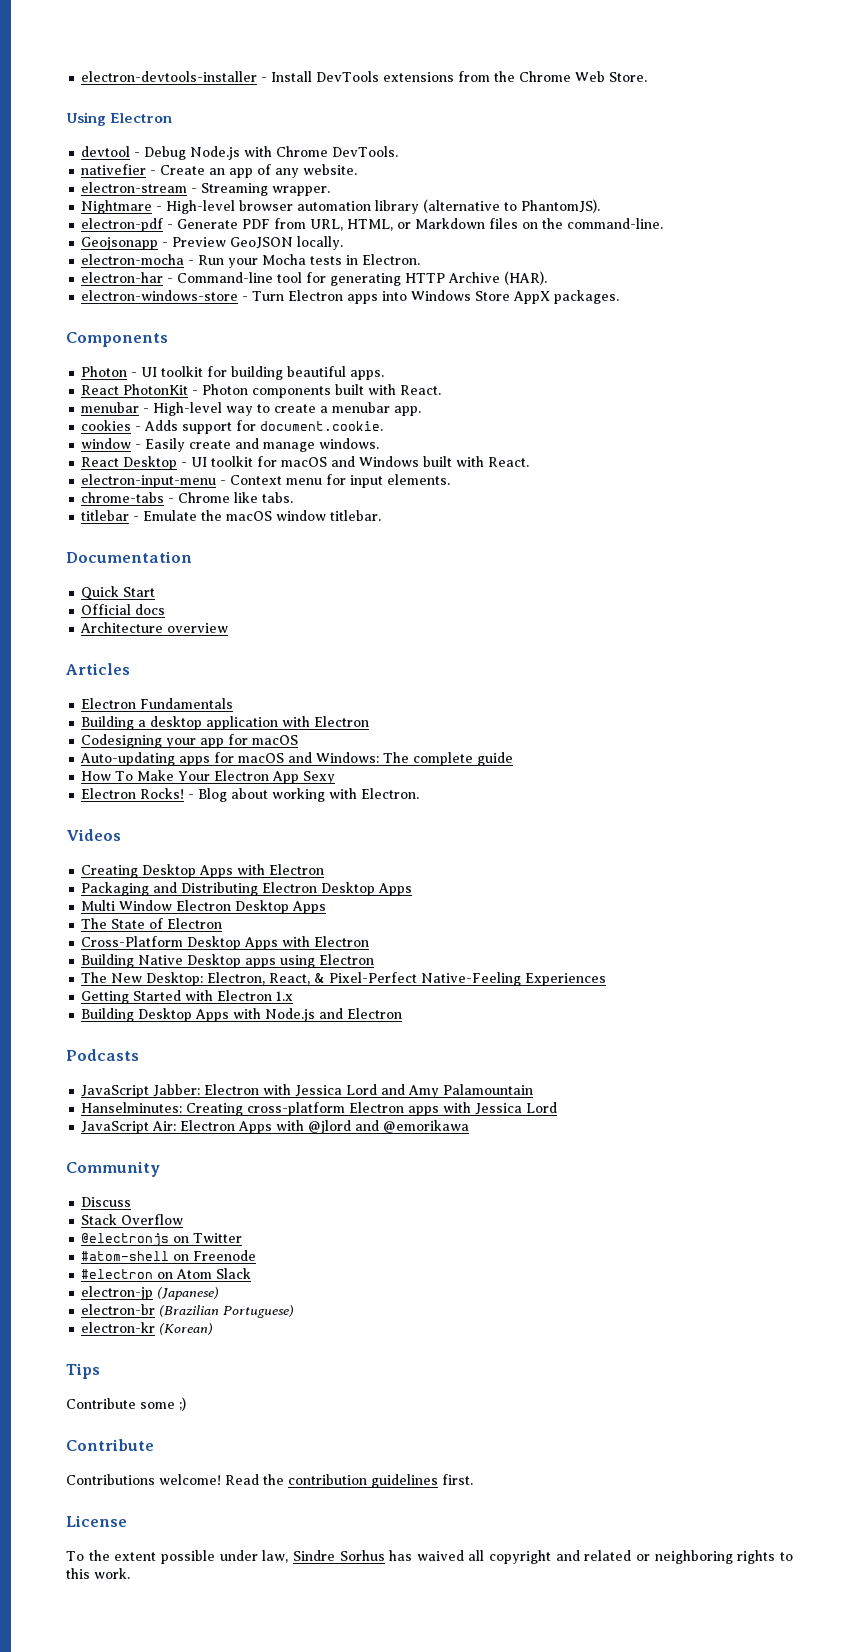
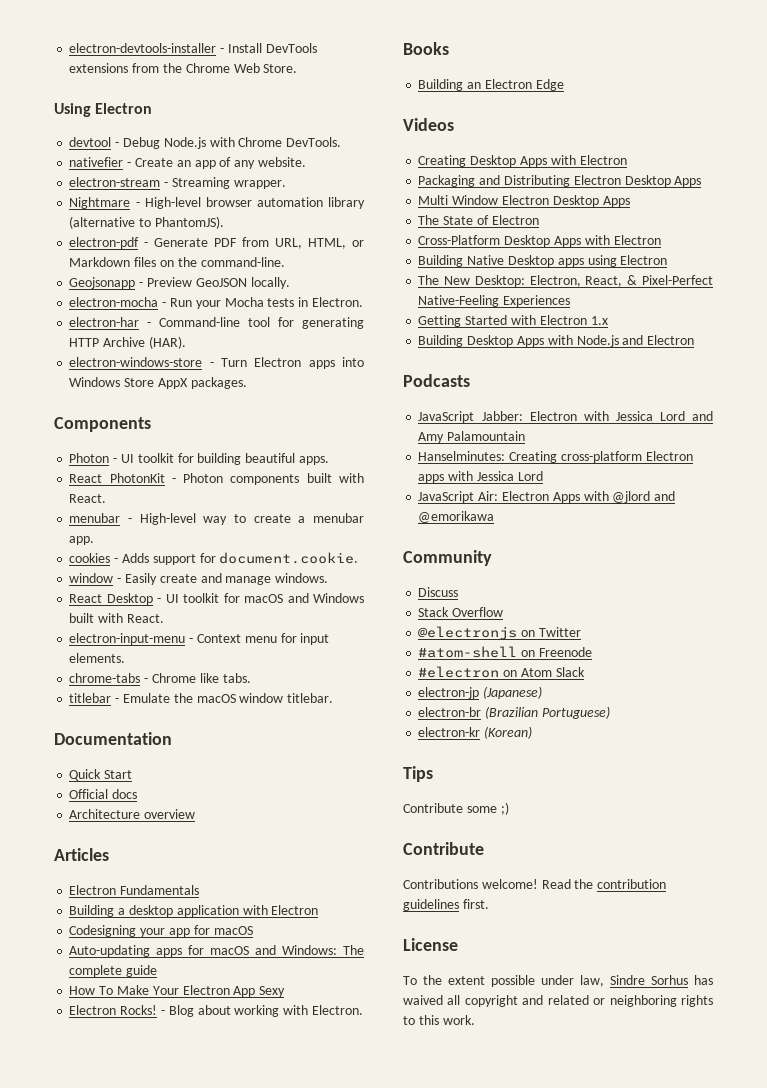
(420, 793) none -> [403,42,449,55] [418,79,564,91] // Books // Building an Electron Edge

